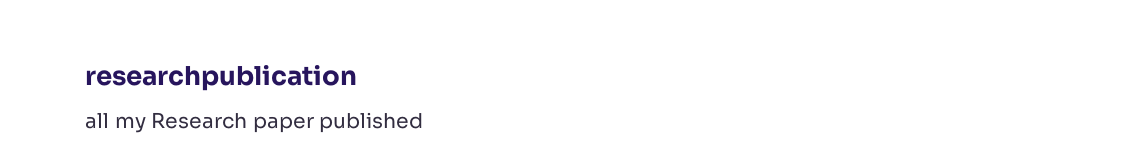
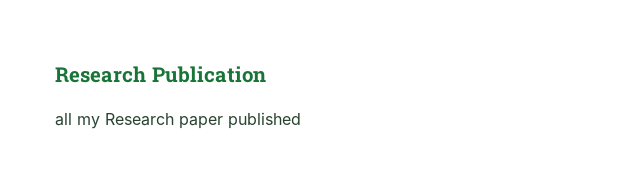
[85,65,357,91] researchpublication -> [55,66,266,83] Research Publication

